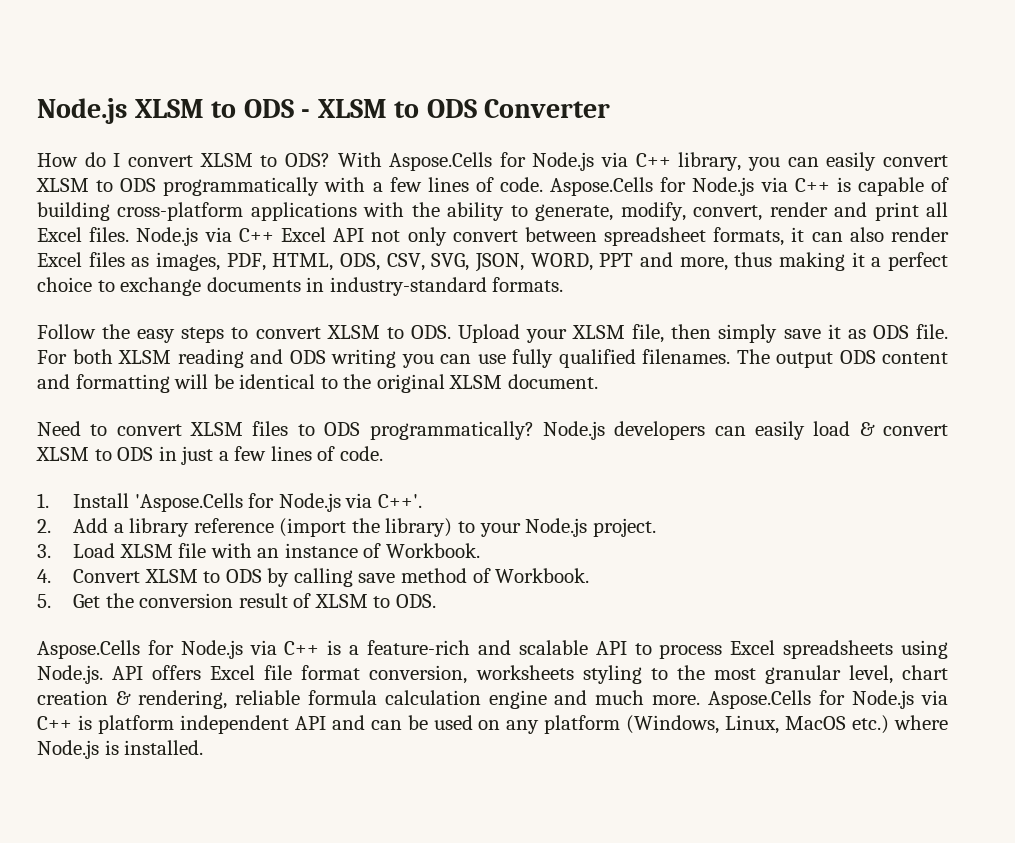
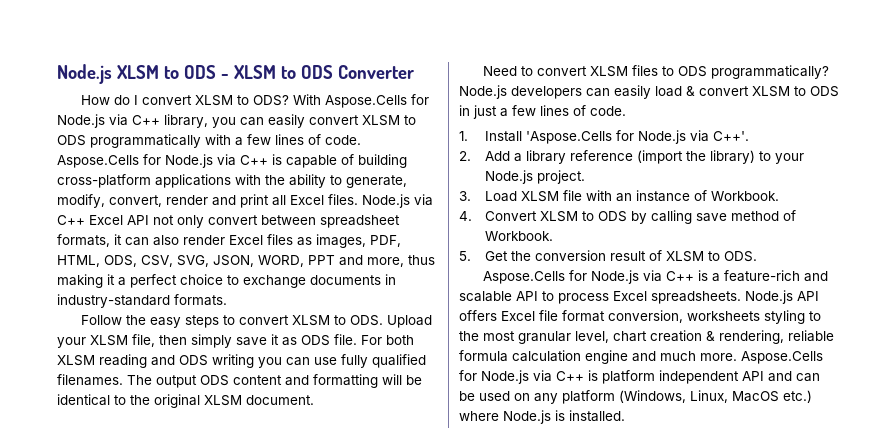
[783,640,949,659] [37,665,103,684] spreadsheets using Node.js. -> [651,290,793,304] spreadsheets. Node.js

